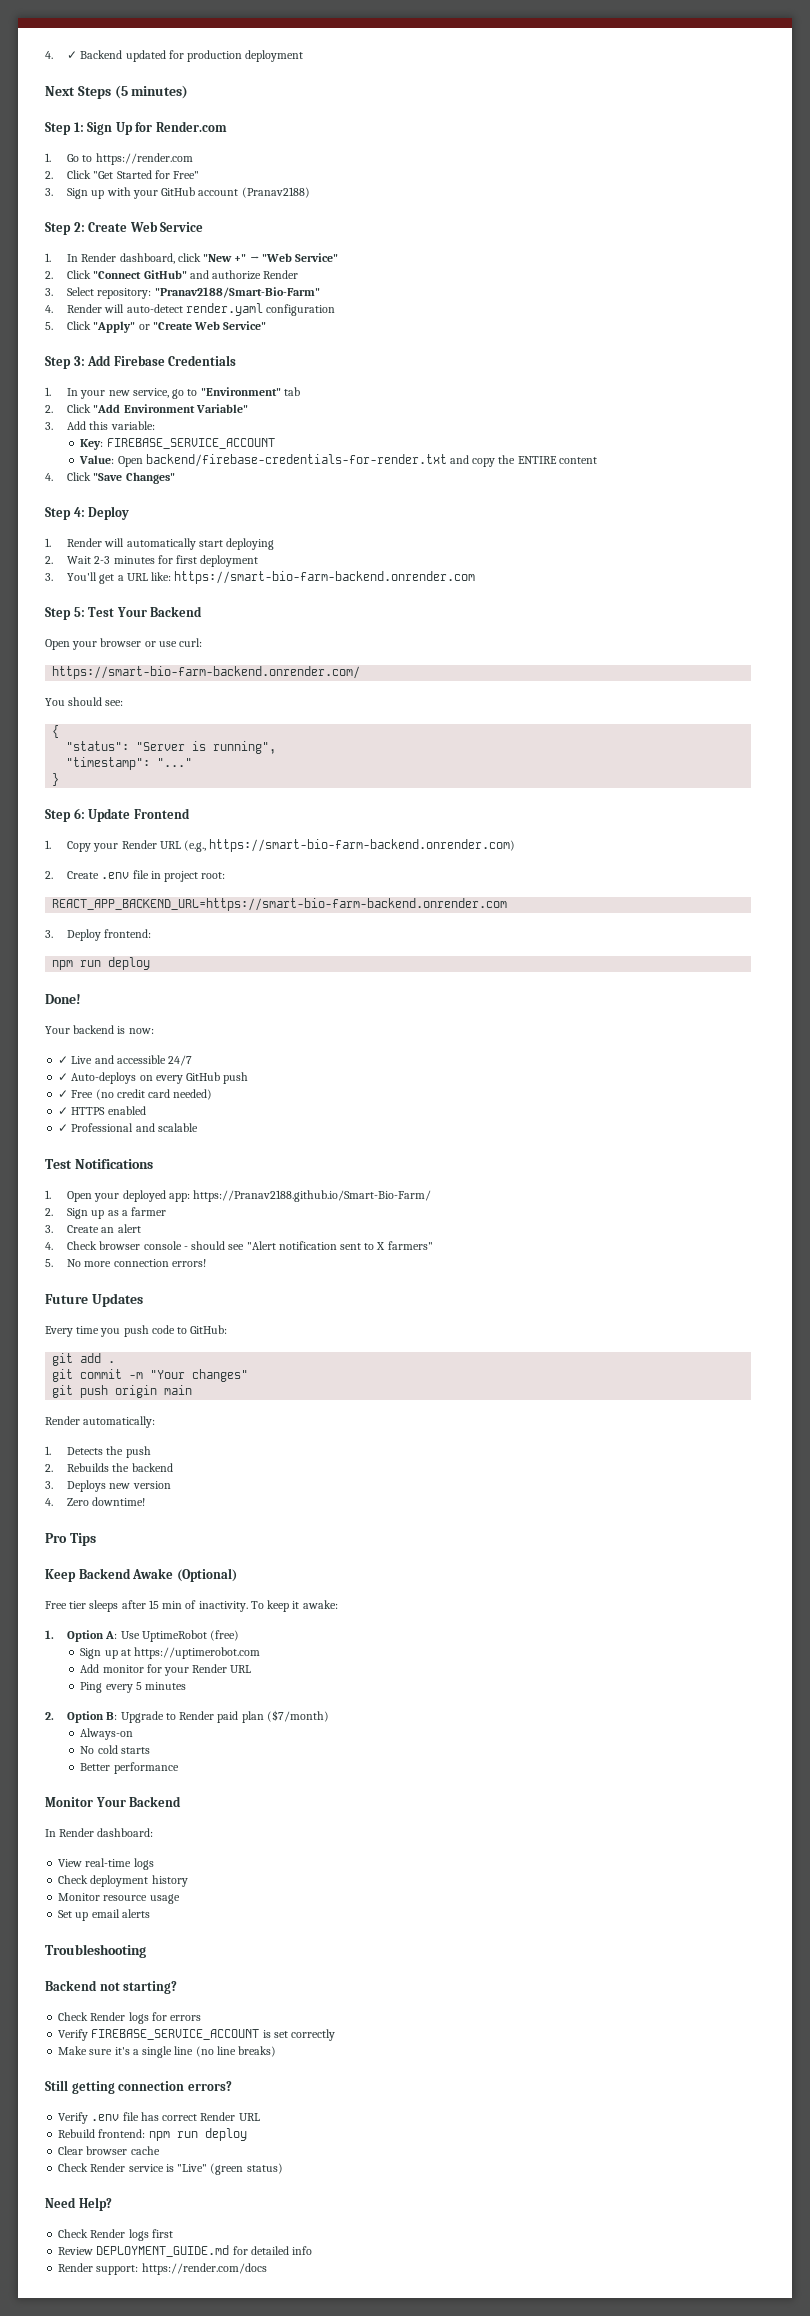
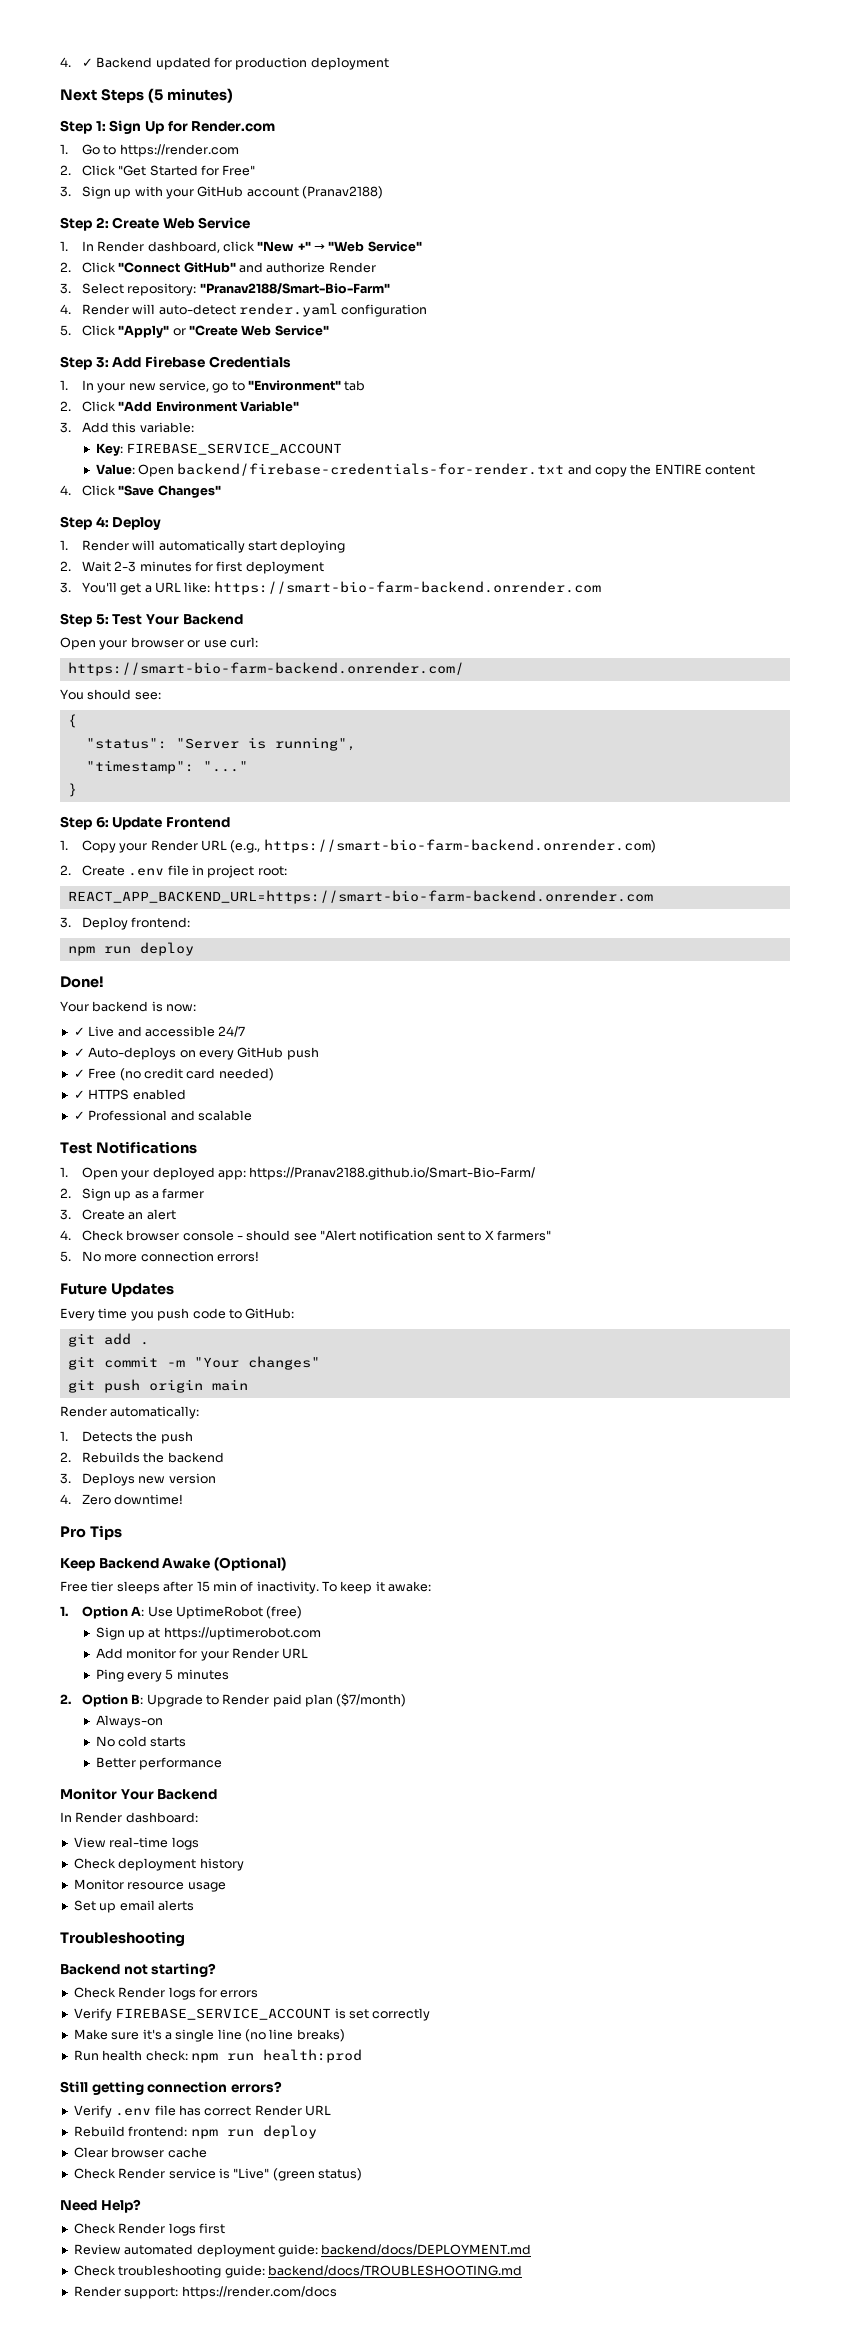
(277, 2051) none -> [73,2049,362,2063] // Run health check: npm run health:prod
[96,2245,313,2257] DEPLOYMENT_GUIDE.md for detailed info -> [124,2244,532,2257] [73,2265,522,2278] automated deployment guide: backend/docs/DEPLOYMENT.md // Check troubleshooting guide: backend/docs/TROUBLESHOOTING.md

